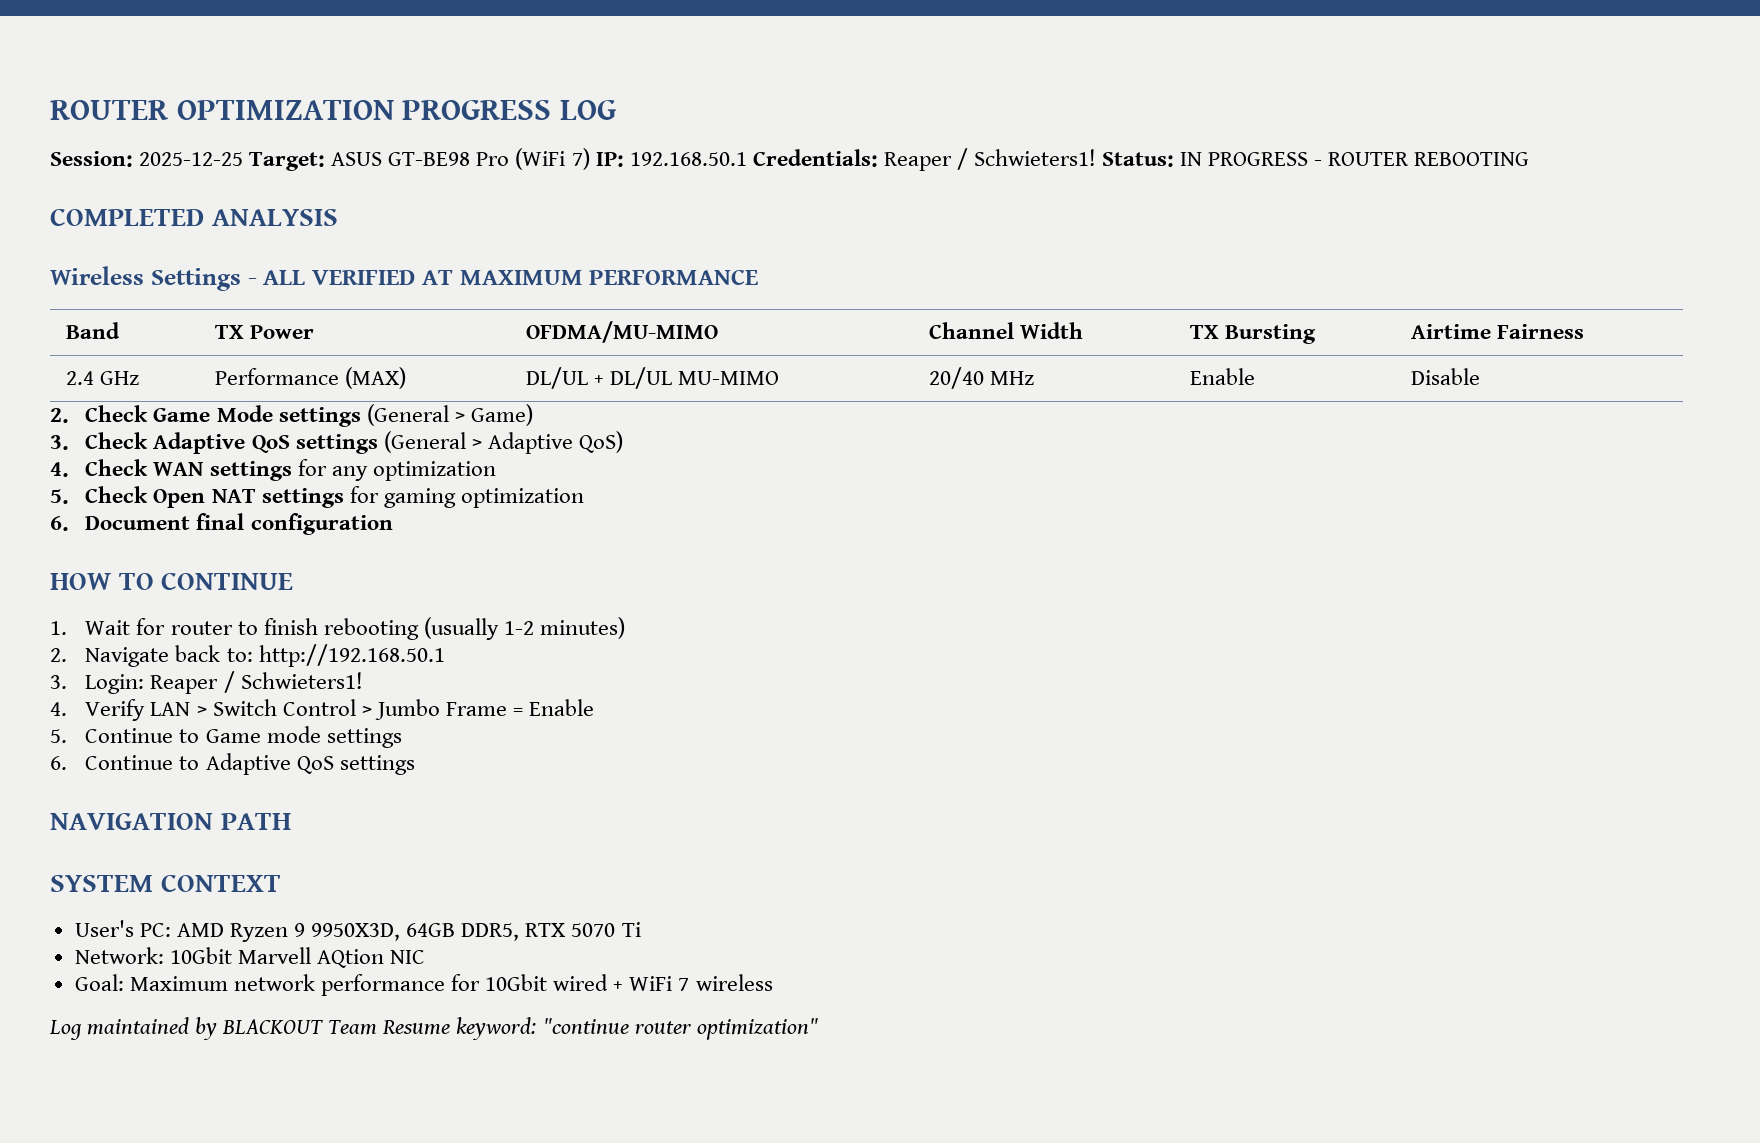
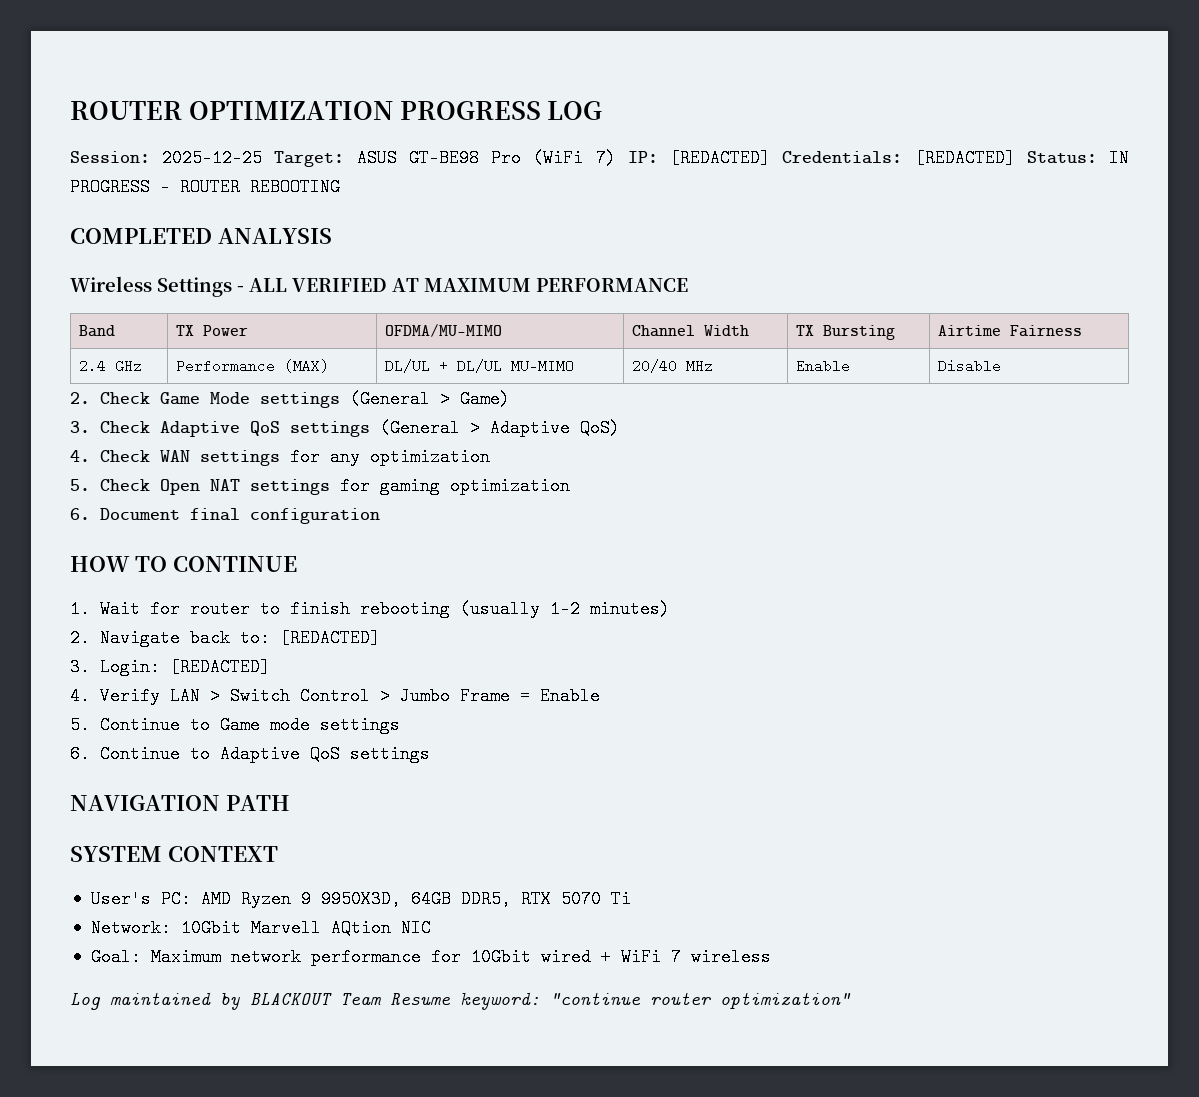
[629,148,1096,171] 192.168.50.1 Credentials: Reaper / Schwieters1! -> [670,149,1015,167] [REDACTED] Credentials: [REDACTED]
[258,644,445,667] http://192.168.50.1 -> [279,629,380,647] [REDACTED]
[150,671,363,694] Reaper / Schwieters1! -> [169,658,270,676] [REDACTED]

